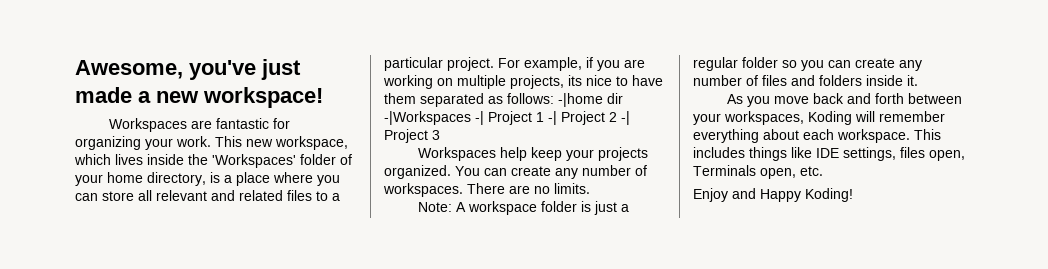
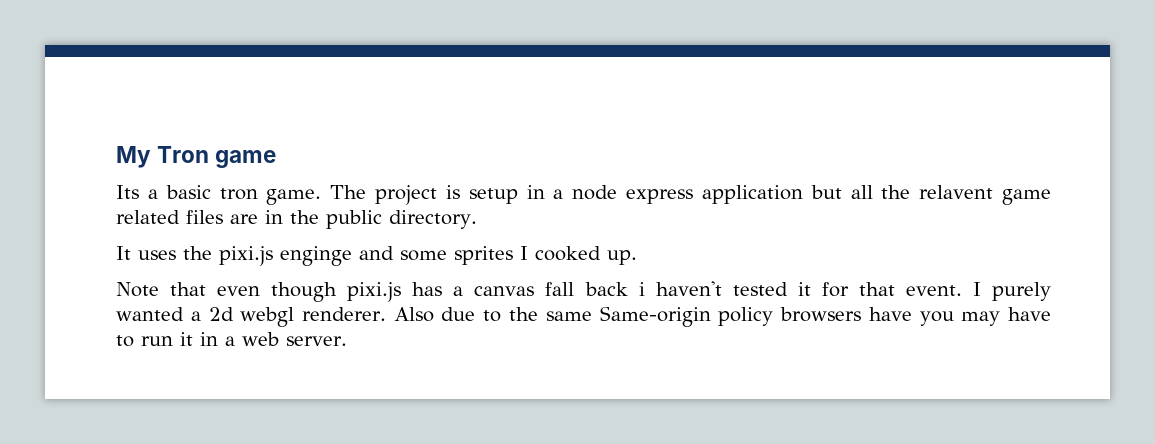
[75,59,301,80] [75,87,323,108] [108,118,290,132] [75,136,348,150] [74,154,352,168] [75,172,340,186] [75,190,340,201] [384,57,645,71] [383,75,663,89] [384,93,623,107] [384,111,630,125] [384,129,440,143] [417,147,648,161] [384,165,647,179] [383,183,590,197] [417,201,629,215] [693,57,922,71] [693,75,918,86] [726,93,962,107] [693,111,945,125] [693,129,941,143] [693,147,965,161] [693,165,823,179] [693,188,853,202] Awesome, you've just made a new workspace! // Workspaces are fantastic for organizing your work. This new workspace, which lives inside the 'Workspaces' folder of your home directory, is a place where you can store all relevant and related files to a particular project. For example, if you are working on multiple projects, its nice to have them separated as follows: -|home dir -|Workspaces -| Project 1 -| Project 2 -| Project 3 // Workspaces help keep your projects organized. You can create any number of workspaces. There are no limits. // Note: A workspace folder is just a regular folder so you can create any number of files and folders inside it. // As you move back and forth between your workspaces, Koding will remember everything about each workspace. This includes things like IDE settings, files open, Terminals open, etc. // Enjoy and Happy Koding! -> [116,146,277,168] [116,185,1051,205] [116,210,477,229] [116,246,637,266] [116,281,1051,302] [116,306,1051,327] [116,332,347,347] My Tron game // Its a basic tron game. The project is setup in a node express application but all the relavent game related files are in the public directory. // It uses the pixi.js enginge and some sprites I cooked up. // Note that even though pixi.js has a canvas fall back i haven't tested it for that event. I purely wanted a 2d webgl renderer. Also due to the same Same-origin policy browsers have you may have to run it in a web server.

